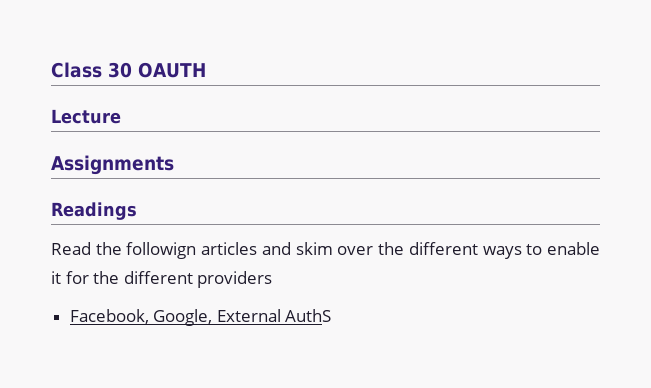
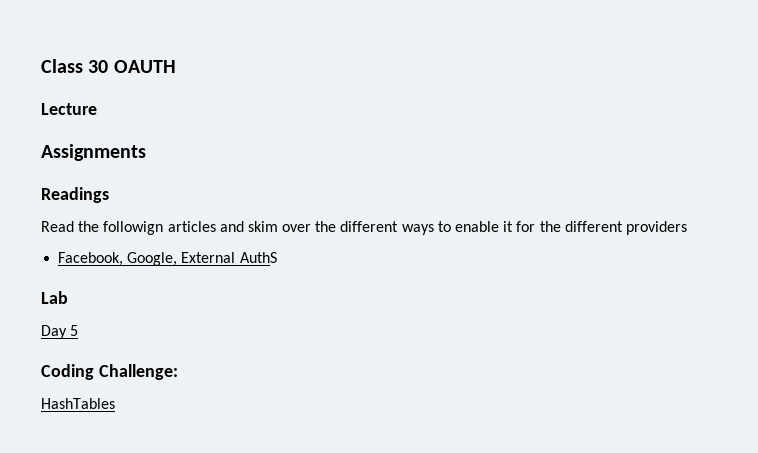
(332, 315) none -> [41,291,68,304] [41,325,79,339] [41,364,178,380] [41,398,115,409] // Lab // Day 5 // Coding Challenge: // HashTables

